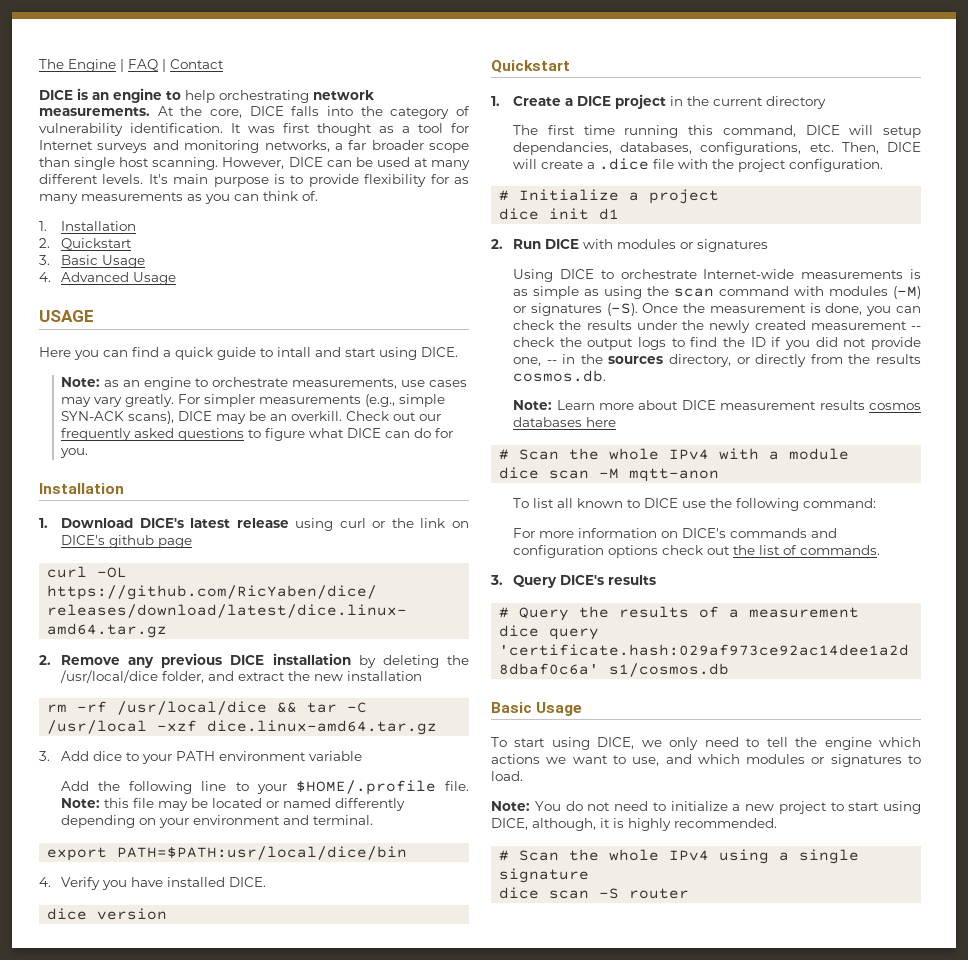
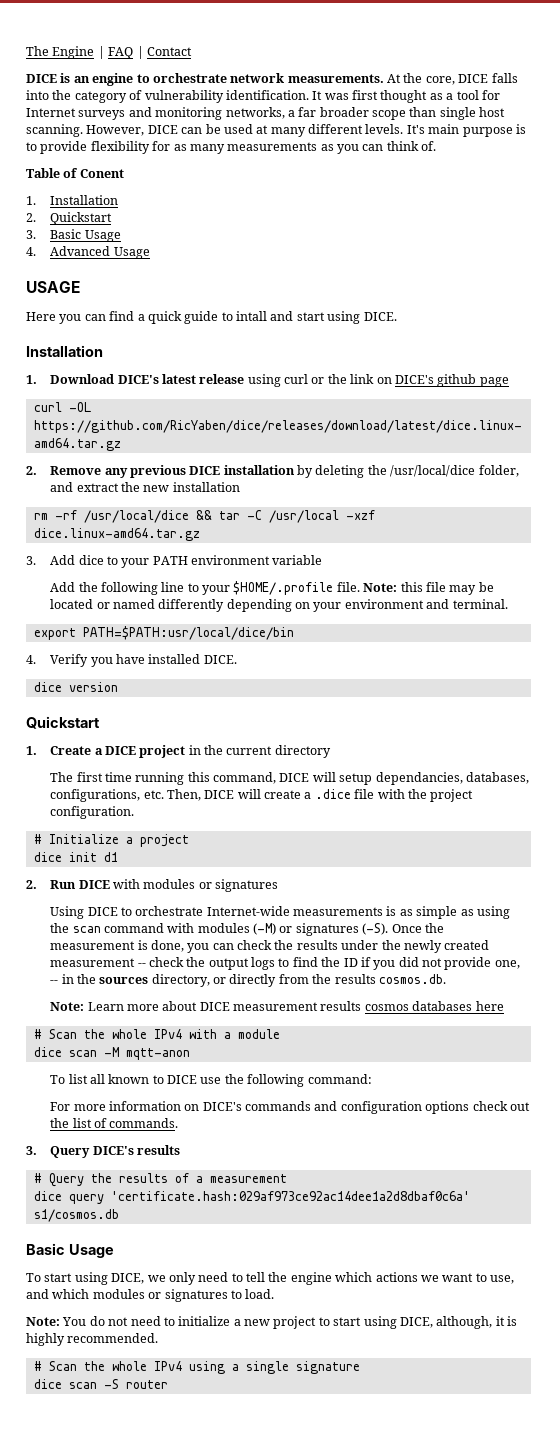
[185,90,309,103] help orchestrating -> [152,73,227,83] orchestrate
(318, 196) none -> [26,168,124,178] // Table of Conent
[61,377,468,390] [61,394,446,407] [61,411,442,424] [61,428,454,441] [60,448,89,458] // Note: as an engine to orchestrate measurements, use cases may vary greatly. For simpler measurements (e.g., simple SYN-ACK scans), DICE may be an overkill. Check out our frequently asked questions to figure what DICE can do for you. -> (397, 316) none

